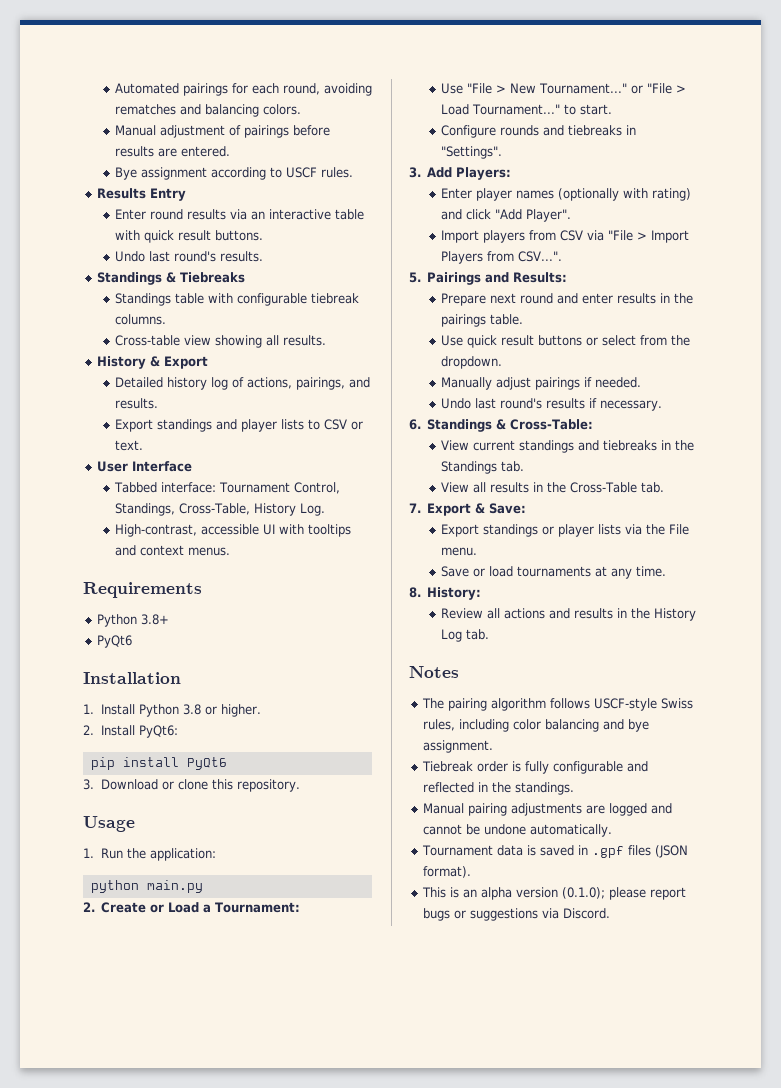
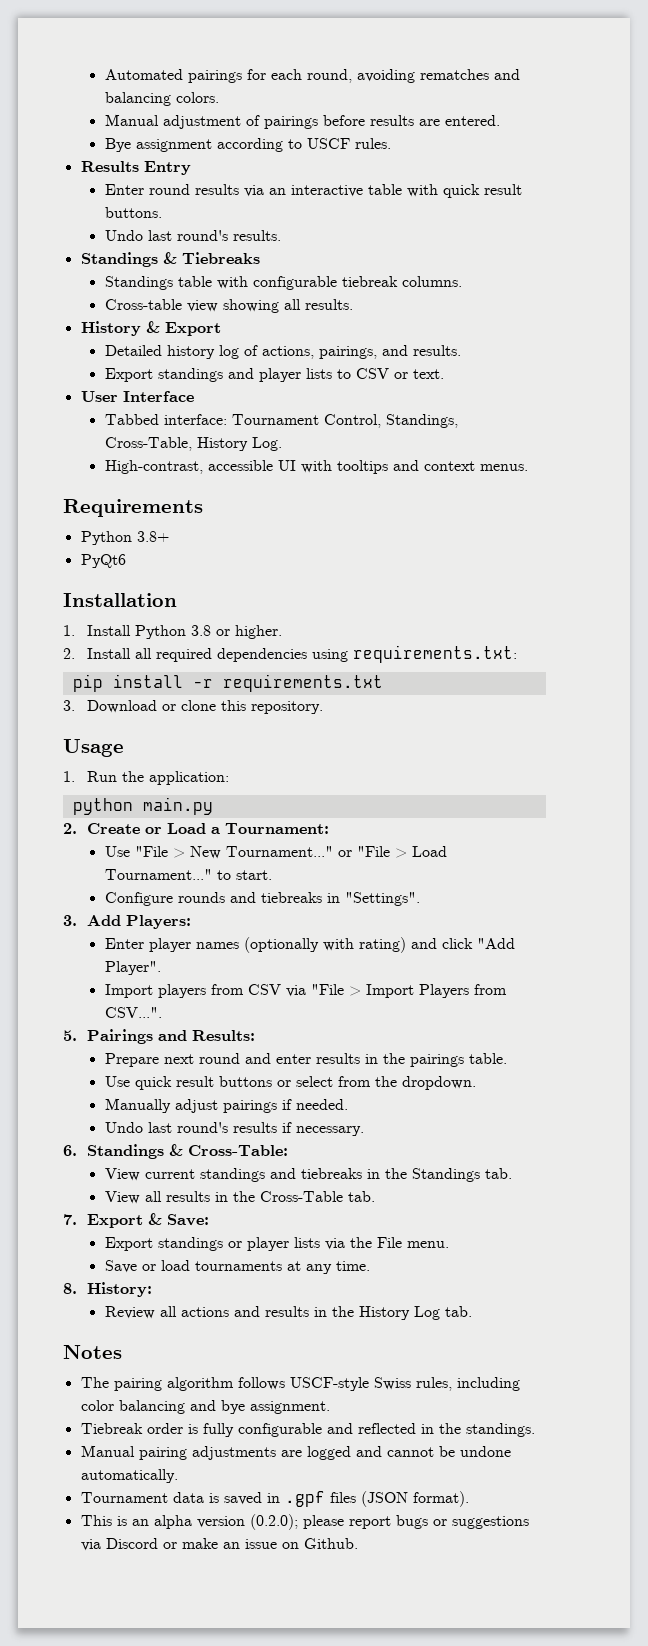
[139,725,179,738] PyQt6: -> [135,645,518,663] all required dependencies using requirements.txt:
[186,757,227,770] PyQt6 -> [192,674,383,692] -r requirements.txt
[561,887,605,899] (0.1.0); -> [249,1514,298,1530] (0.2.0);
[562,908,610,919] Discord. -> [105,1538,358,1549] Discord or make an issue on Github.

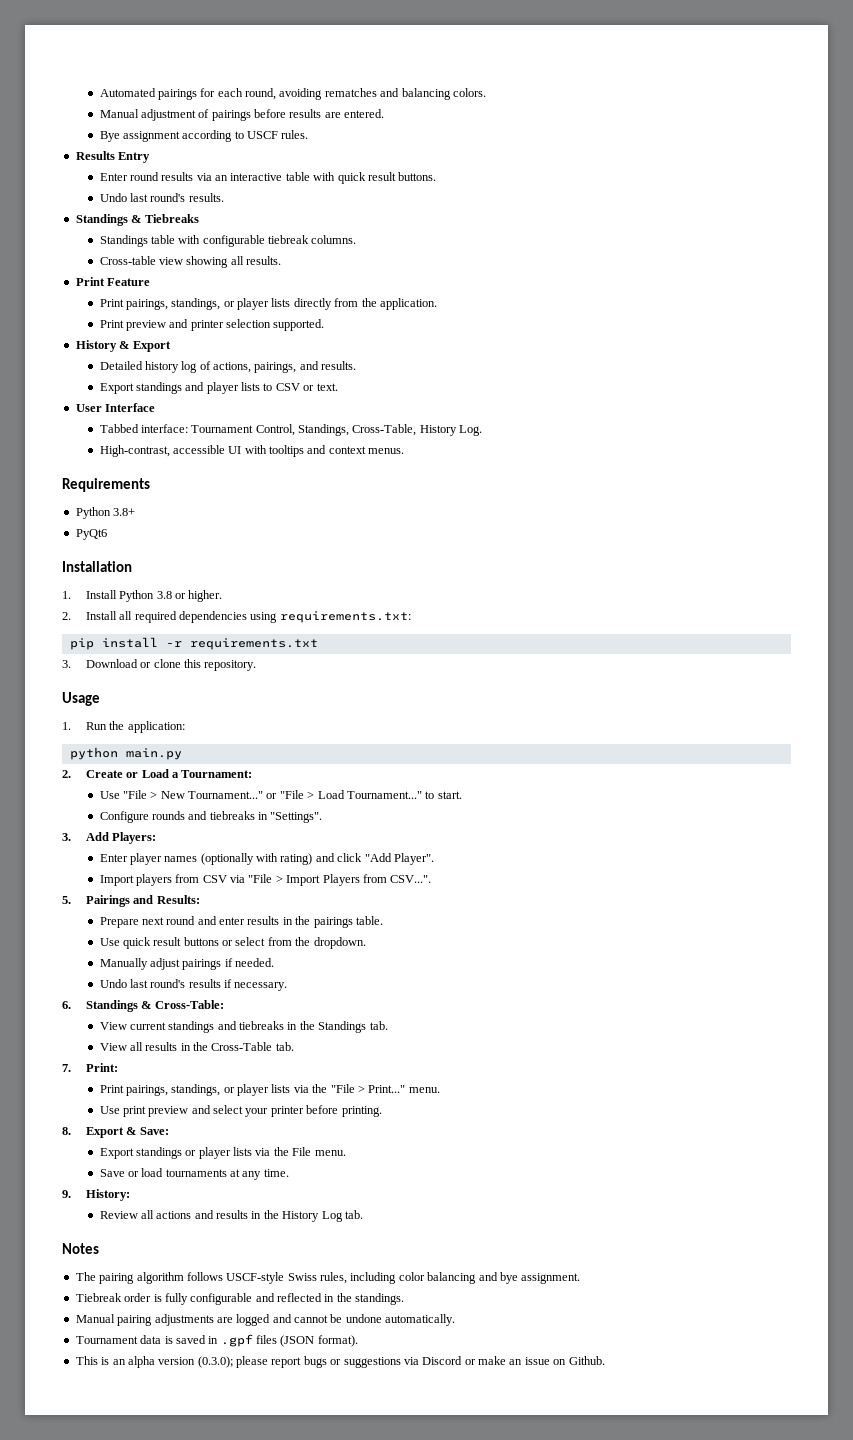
(353, 304) none -> [75,277,151,286] [99,298,437,310] [99,319,325,331] // Print Feature // Print pairings, standings, or player lists directly from the application. // Print preview and printer selection supported.
(77, 1219) none -> [85,1063,118,1072] [99,1084,440,1096] [99,1105,382,1117] [62,1127,71,1135] Print: // Print pairings, standings, or player lists via the "File > Print..." menu. // Use print preview and select your printer before printing. // 8.
[63,1283,77,1294] 8. -> [62,1190,71,1198] 9.
[249,1514,298,1530] (0.2.0); -> [197,1356,233,1368] (0.3.0);

